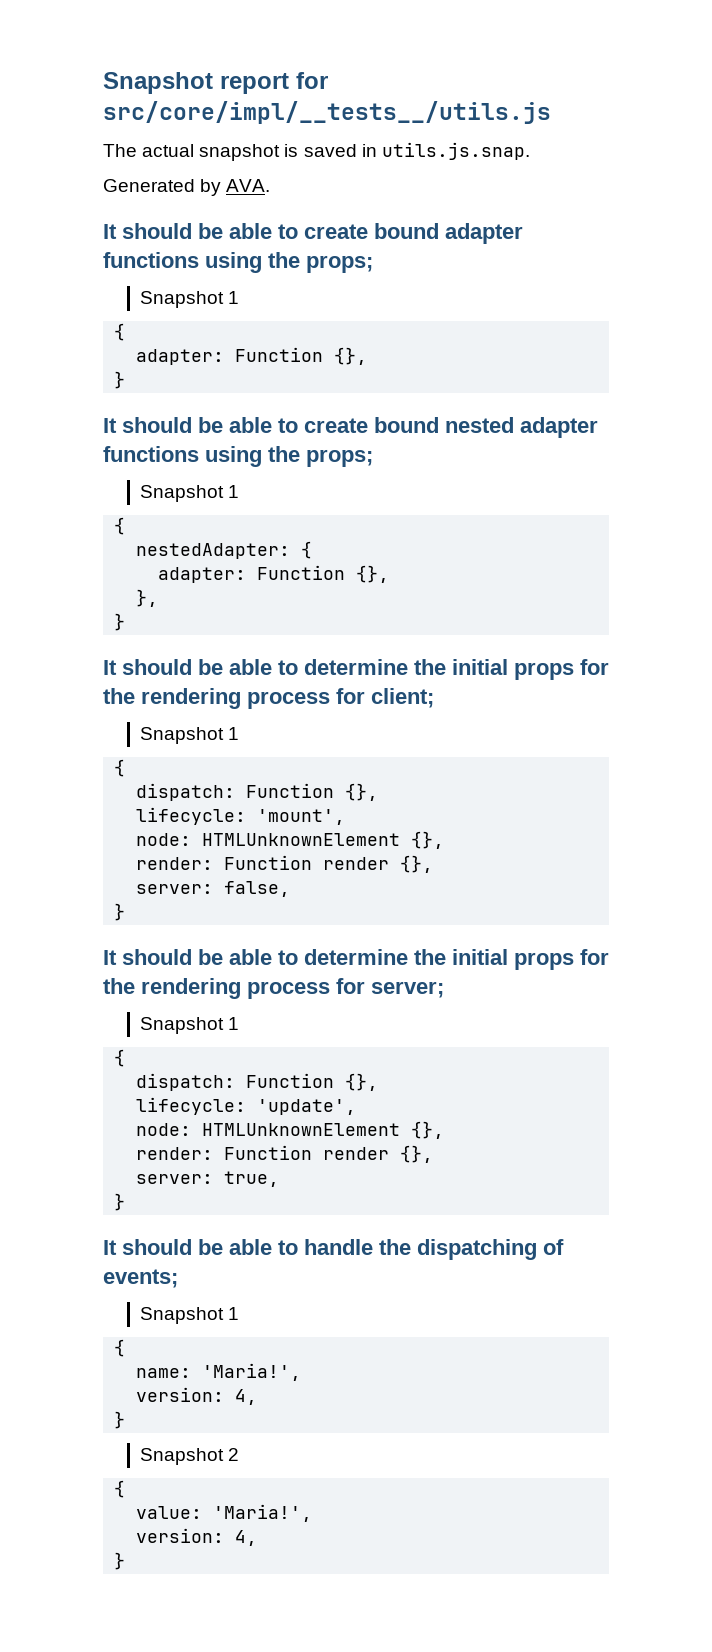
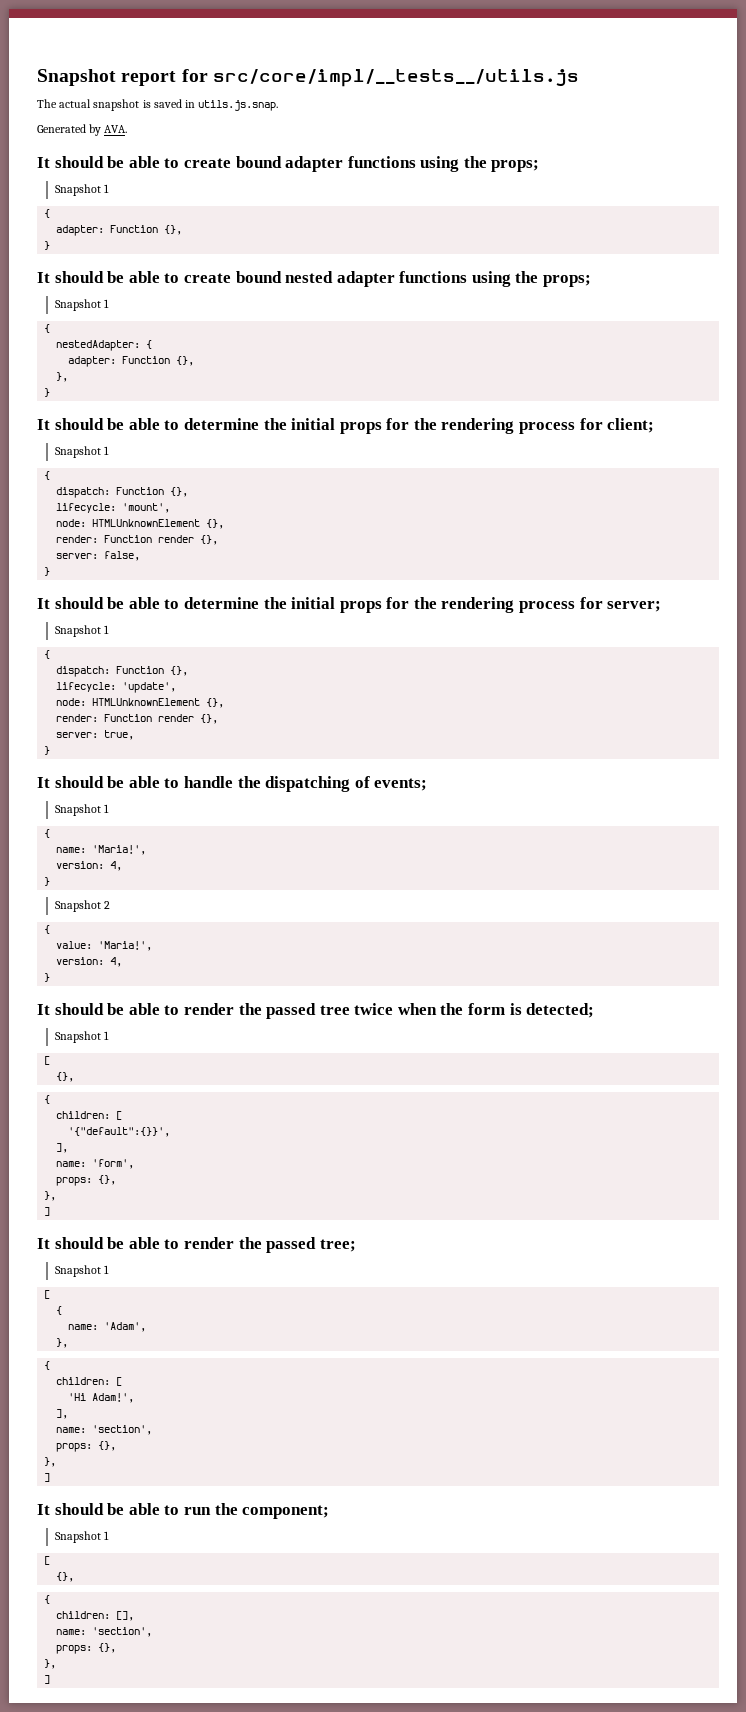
(126, 1561) none -> [37,1003,595,1019] [54,1031,110,1043] [44,1056,51,1065] [56,1072,75,1082] [44,1095,51,1104] [56,1111,123,1120] [68,1127,171,1137] [56,1143,69,1153] [56,1159,135,1169] [56,1175,117,1186] [44,1191,57,1201] [44,1207,51,1216] [37,1237,356,1253] [54,1265,110,1277] [44,1290,51,1299] [56,1306,63,1315] [68,1322,147,1332] [56,1338,69,1348] [44,1361,51,1370] [56,1377,123,1386] [68,1393,135,1403] [56,1409,69,1419] [56,1425,153,1435] [56,1441,117,1452] [44,1457,57,1467] [44,1473,51,1482] [37,1503,330,1519] [54,1531,110,1543] [44,1556,51,1565] [56,1572,75,1582] [44,1595,51,1604] [56,1611,135,1621] [56,1627,153,1637] [56,1643,117,1654] [44,1659,57,1669] [44,1675,51,1684] // It should be able to render the passed tree twice when the form is detected; // Snapshot 1 // [ // {}, // { // children: [ // '{"default":{}}', // ], // name: 'form', // props: {}, // }, // ] // It should be able to render the passed tree; // Snapshot 1 // [ // { // name: 'Adam', // }, // { // children: [ // 'Hi Adam!', // ], // name: 'section', // props: {}, // }, // ] // It should be able to run the component; // Snapshot 1 // [ // {}, // { // children: [], // name: 'section', // props: {}, // }, // ]

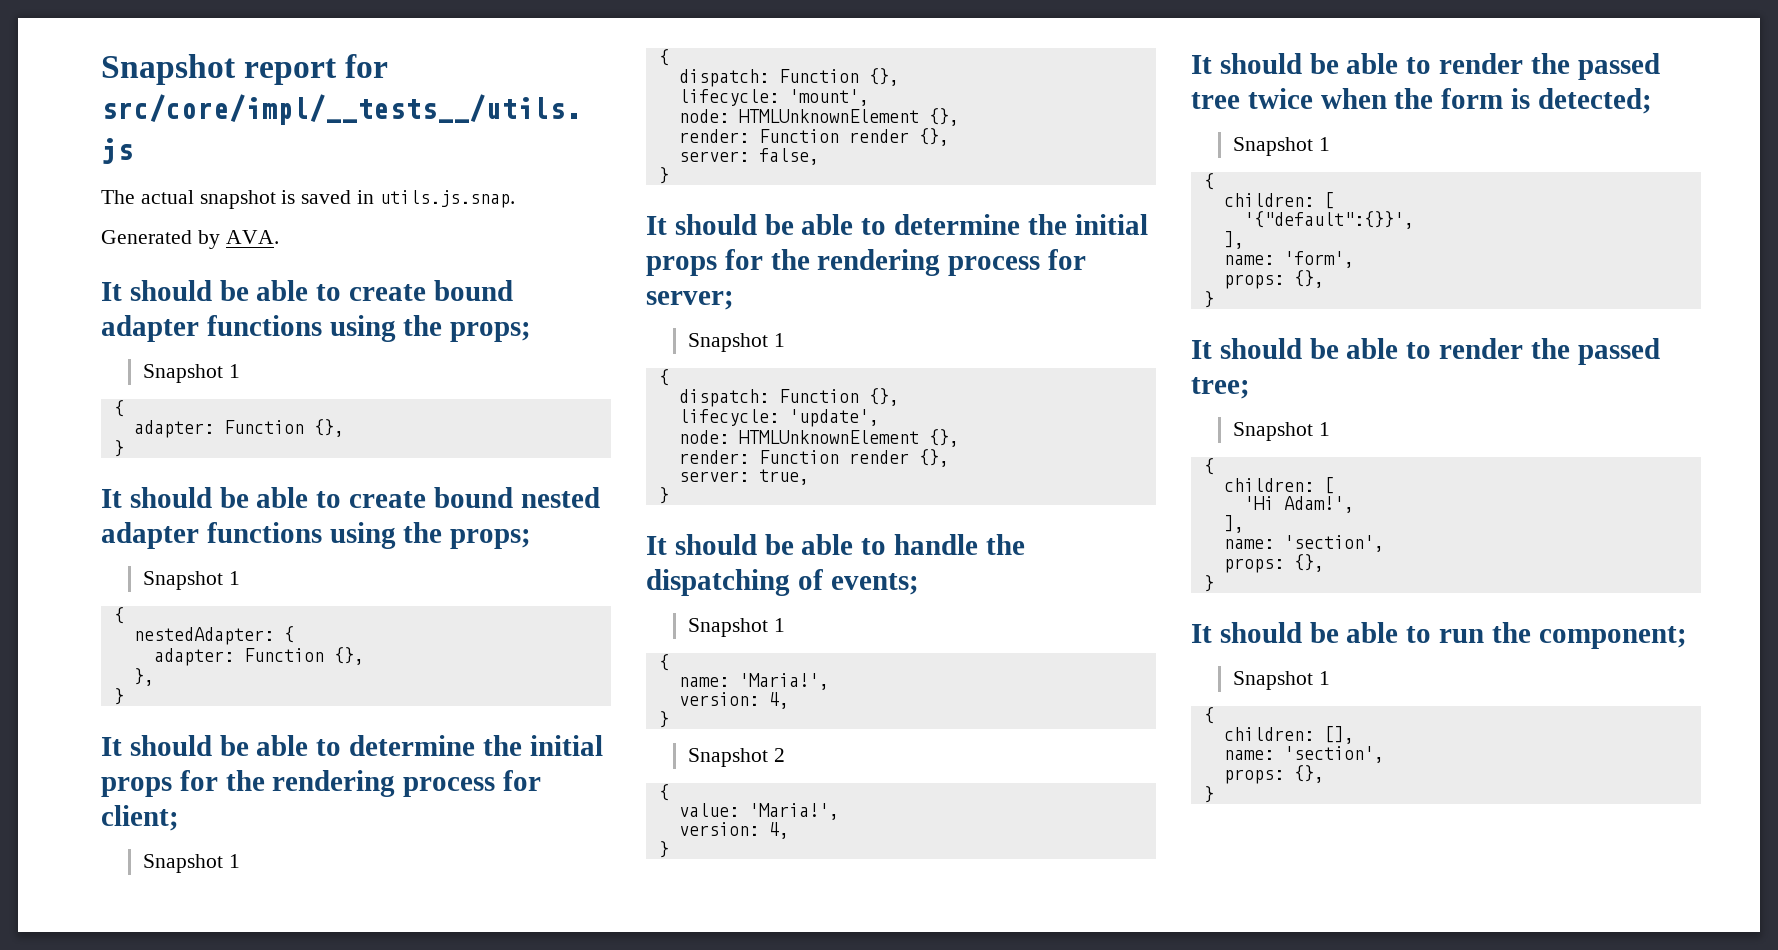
[44,1056,51,1065] [56,1072,75,1082] // [ // {}, -> (1330, 144) none
[44,1191,57,1201] [44,1207,51,1216] }, // ] -> [1203,291,1214,308] }
[44,1290,51,1299] [56,1306,63,1315] [68,1322,147,1332] [56,1338,69,1348] // [ // { // name: 'Adam', // }, -> (1330, 429) none
[44,1457,57,1467] [44,1473,51,1482] }, // ] -> [1203,575,1214,592] }
[44,1556,51,1565] [56,1572,75,1582] // [ // {}, -> (1330, 678) none
[44,1659,57,1669] [44,1675,51,1684] }, // ] -> [1203,786,1214,803] }

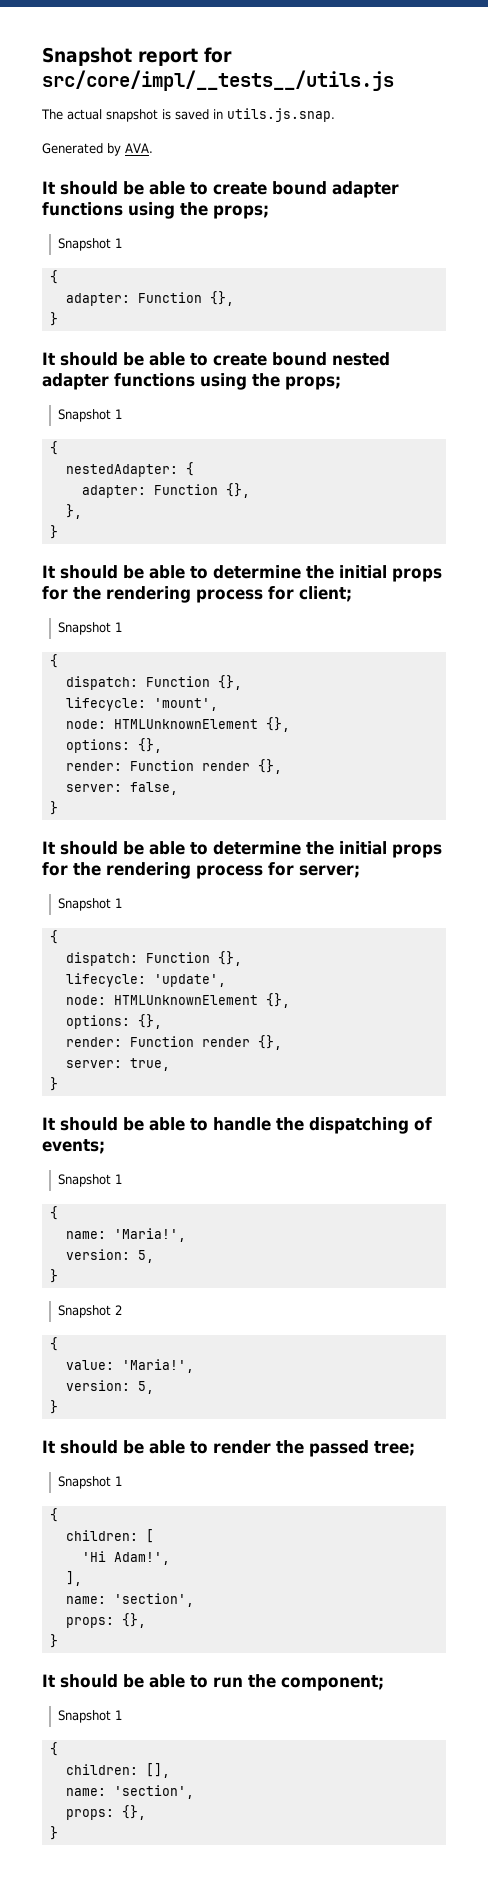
(959, 117) none -> [65,738,162,753] // options: {},
(959, 438) none -> [65,1014,162,1029] // options: {},
[768,692,789,709] 4, -> [137,1250,154,1263] 5,
[768,822,789,839] [658,841,669,858] [1191,53,1660,80] [1191,88,1652,114] [1233,137,1330,156] [1203,173,1214,190] [1223,192,1334,209] [1243,211,1414,229] [1223,231,1244,249] [1223,251,1354,268] [1223,270,1324,289] 4, // } // It should be able to render the passed tree twice when the form is detected; // Snapshot 1 // { // children: [ // '{"default":{}}', // ], // name: 'form', // props: {}, -> [137,1381,154,1394] 5,

